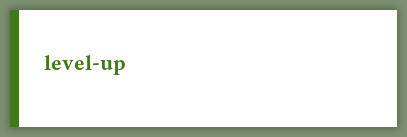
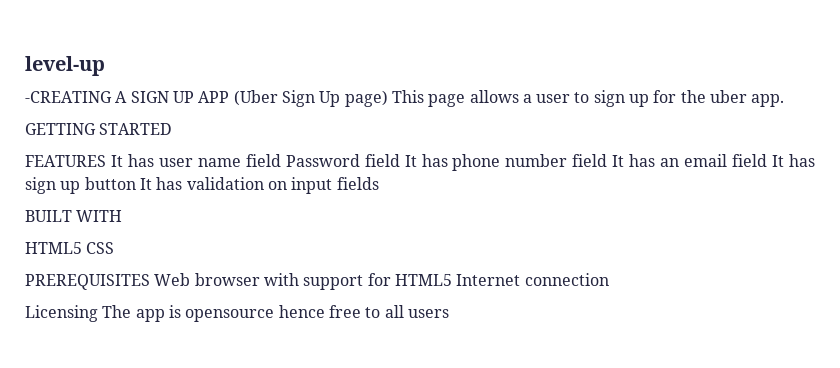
(126, 65) none -> [25,90,785,107] [25,123,173,135] [25,154,815,171] [25,177,379,194] [25,210,123,222] [25,242,115,254] [25,273,609,290] [25,305,449,322] // -CREATING A SIGN UP APP (Uber Sign Up page) This page allows a user to sign up for the uber app. // GETTING STARTED // FEATURES It has user name field Password field It has phone number field It has an email field It has sign up button It has validation on input fields // BUILT WITH // HTML5 CSS // PREREQUISITES Web browser with support for HTML5 Internet connection // Licensing The app is opensource hence free to all users

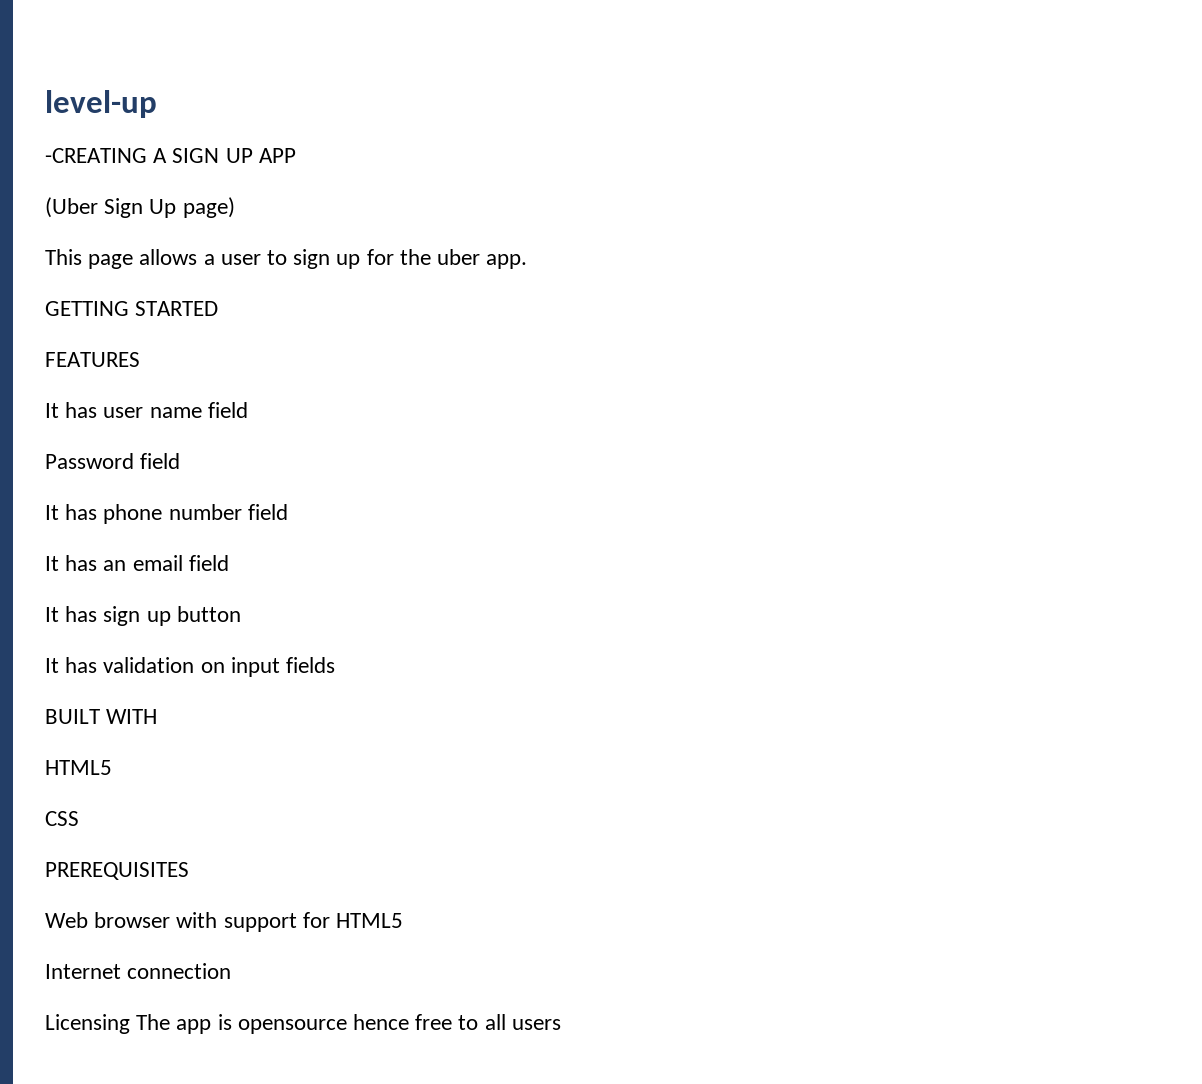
(230, 97) none -> (296, 155) //
(388, 98) none -> (235, 207) //
(106, 161) none -> (140, 359) //
(281, 160) none -> (248, 410) //
(400, 160) none -> (181, 461) //
(608, 160) none -> (288, 512) //
(768, 160) none -> (229, 563) //
(136, 183) none -> (241, 614) //
(82, 248) none -> (112, 767) //
(150, 282) none -> (189, 871) //
(452, 280) none -> (404, 920) //

